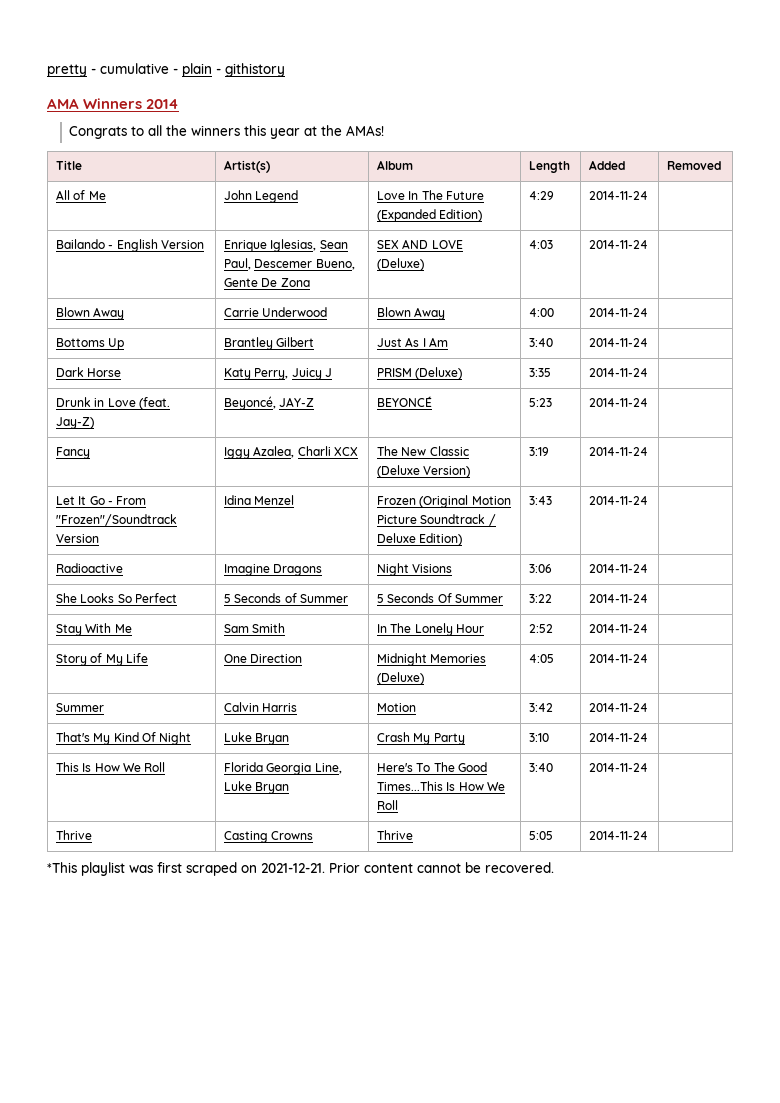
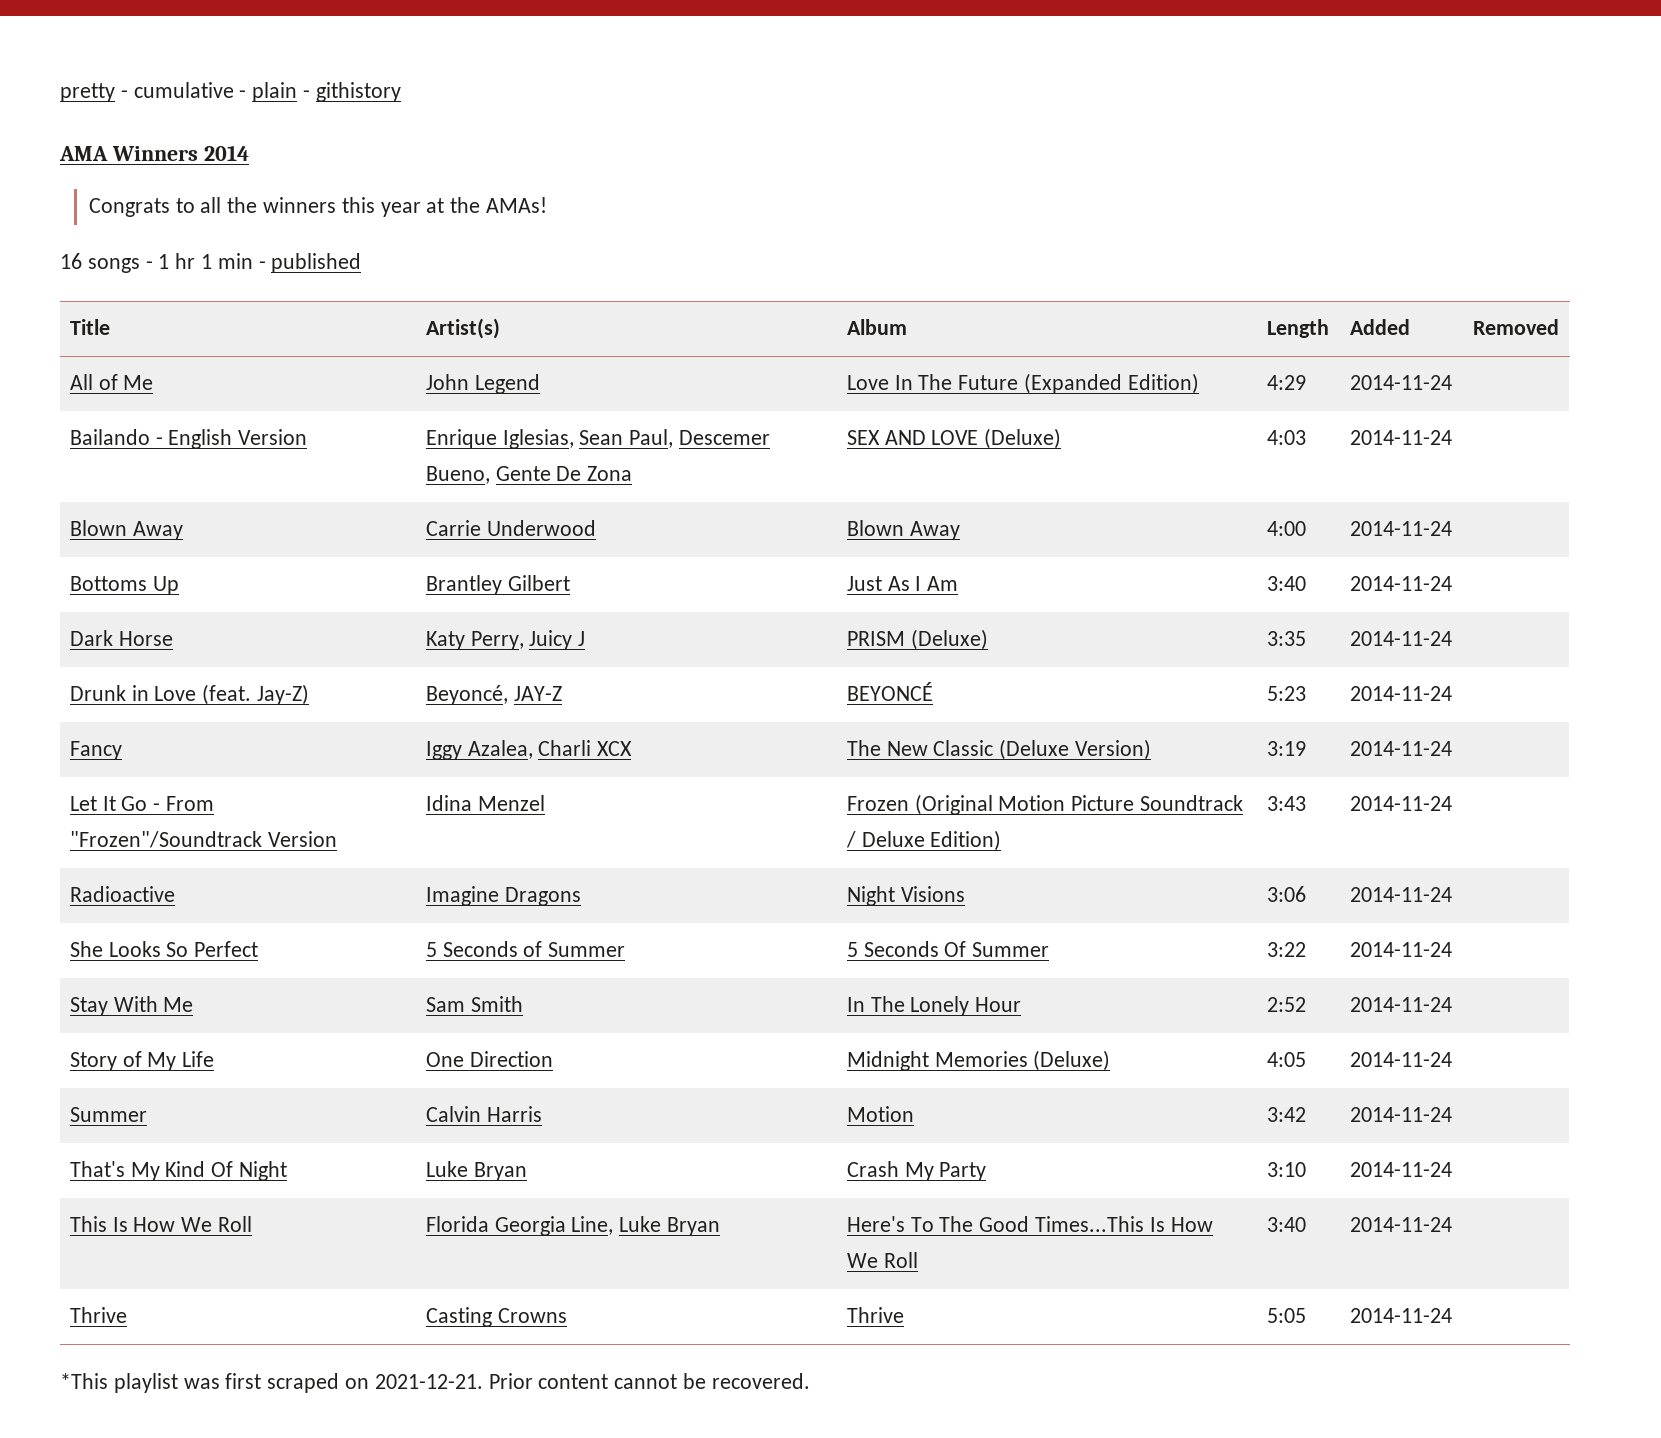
(385, 130) none -> [60,253,362,273] // 16 songs - 1 hr 1 min - published

